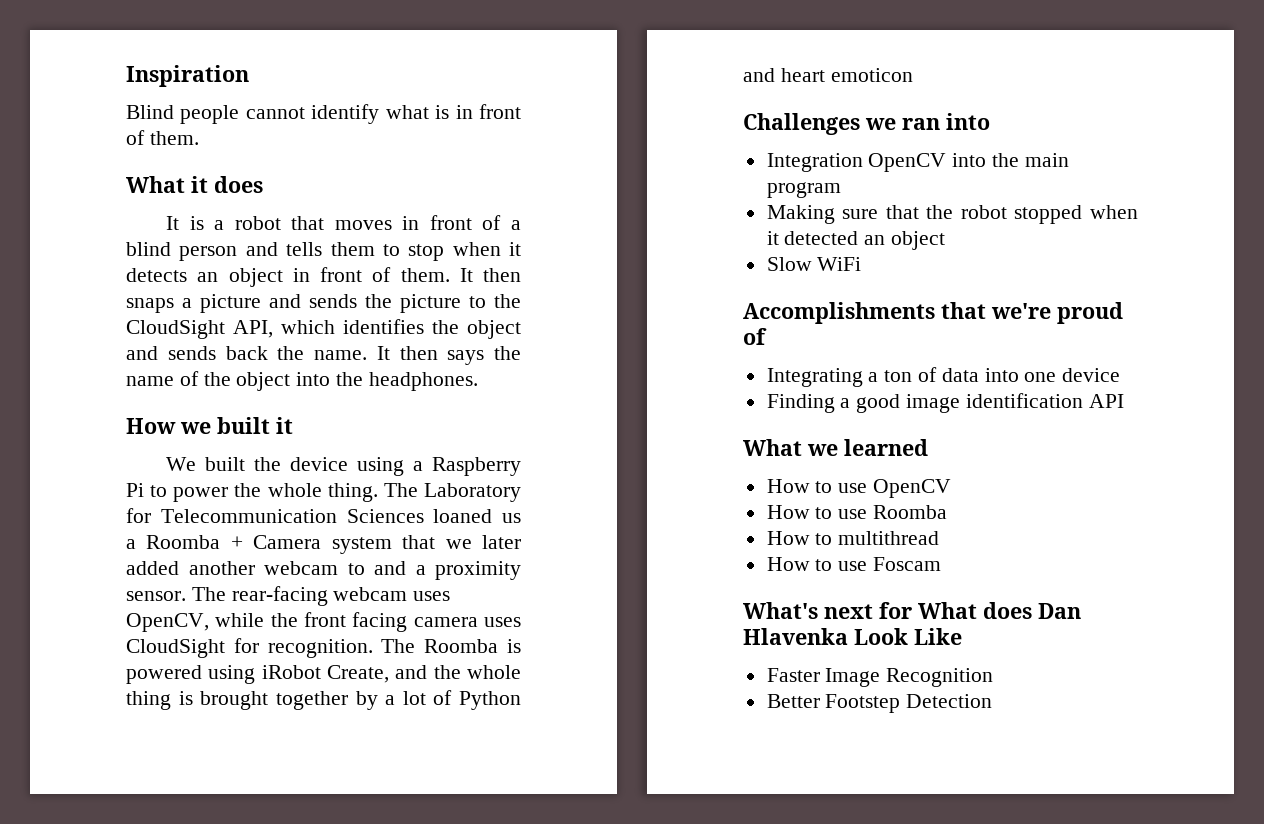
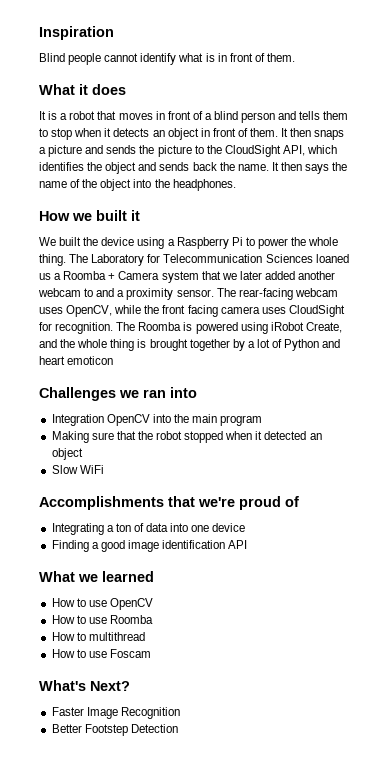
[824,602,1081,619] [743,628,962,645] next for What does Dan Hlavenka Look Like -> [90,681,130,691] Next?

